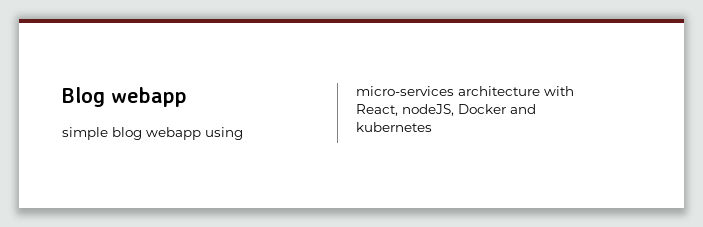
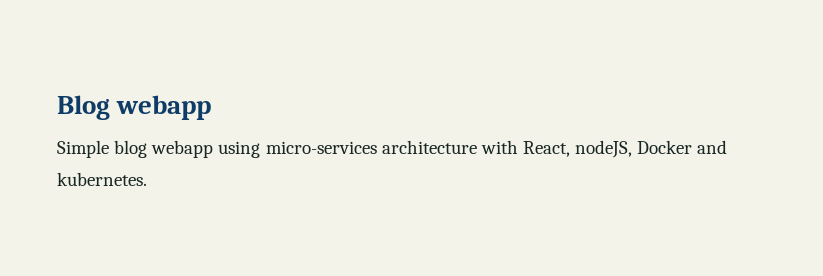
[62,127,108,140] simple -> [57,140,109,158] Simple
[356,122,432,132] kubernetes -> [57,172,147,186] kubernetes.

